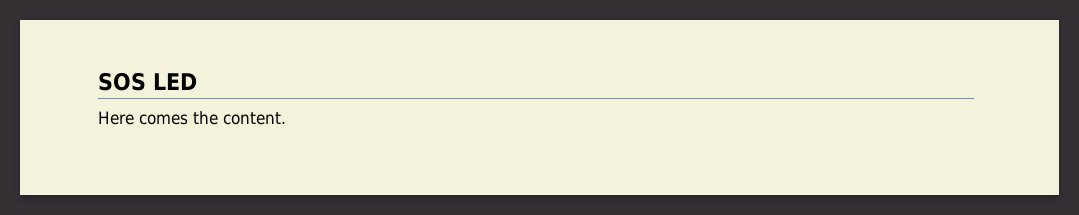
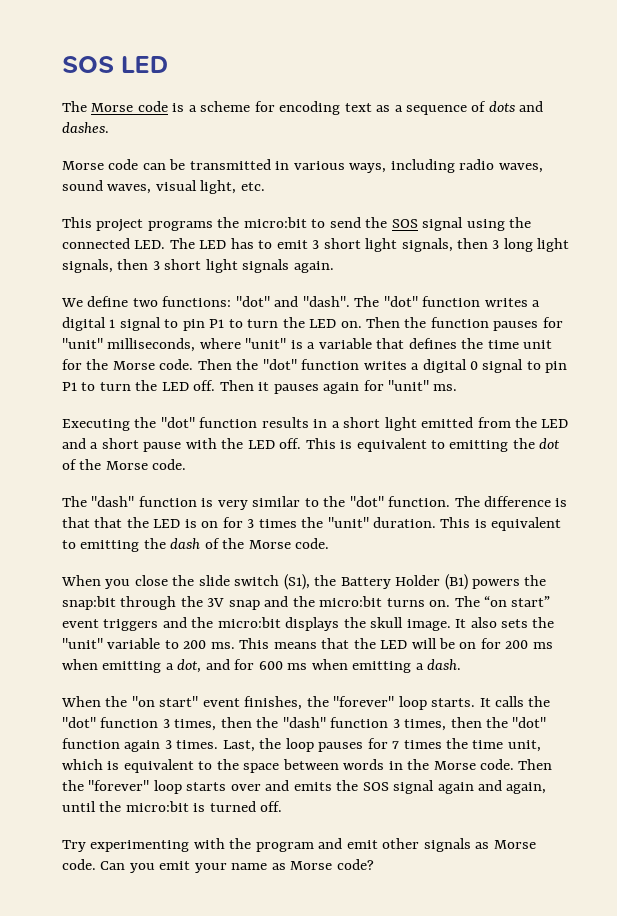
[98,111,286,125] Here comes the content. -> [62,101,544,115] [62,122,109,133] [62,159,543,173] [62,180,265,194] [62,217,532,232] [62,238,570,252] [62,259,334,273] [61,296,541,307] [62,317,563,331] [62,338,553,352] [62,359,568,373] [62,380,458,394] [62,417,569,431] [62,438,561,452] [62,459,187,470] [62,496,568,510] [62,517,562,531] [62,538,330,552] [61,574,547,590] [62,596,551,610] [62,617,555,631] [62,638,553,649] [62,659,462,673] [61,696,551,710] [62,717,547,731] [62,738,541,752] [62,759,553,773] [62,780,547,794] [62,801,283,812] [62,838,536,852] [62,859,374,873] The Morse code is a scheme for encoding text as a sequence of dots and dashes. // Morse code can be transmitted in various ways, including radio waves, sound waves, visual light, etc. // This project programs the micro:bit to send the SOS signal using the connected LED. The LED has to emit 3 short light signals, then 3 long light signals, then 3 short light signals again. // We define two functions: "dot" and "dash". The "dot" function writes a digital 1 signal to pin P1 to turn the LED on. Then the function pauses for "unit" milliseconds, where "unit" is a variable that defines the time unit for the Morse code. Then the "dot" function writes a digital 0 signal to pin P1 to turn the LED off. Then it pauses again for "unit" ms. // Executing the "dot" function results in a short light emitted from the LED and a short pause with the LED off. This is equivalent to emitting the dot of the Morse code. // The "dash" function is very similar to the "dot" function. The difference is that that the LED is on for 3 times the "unit" duration. This is equivalent to emitting the dash of the Morse code. // When you close the slide switch (S1), the Battery Holder (B1) powers the snap:bit through the 3V snap and the micro:bit turns on. The “on start” event triggers and the micro:bit displays the skull image. It also sets the "unit" variable to 200 ms. This means that the LED will be on for 200 ms when emitting a dot, and for 600 ms when emitting a dash. // When the "on start" event finishes, the "forever" loop starts. It calls the "dot" function 3 times, then the "dash" function 3 times, then the "dot" function again 3 times. Last, the loop pauses for 7 times the time unit, which is equivalent to the space between words in the Morse code. Then the "forever" loop starts over and emits the SOS signal again and again, until the micro:bit is turned off. // Try experimenting with the program and emit other signals as Morse code. Can you emit your name as Morse code?

